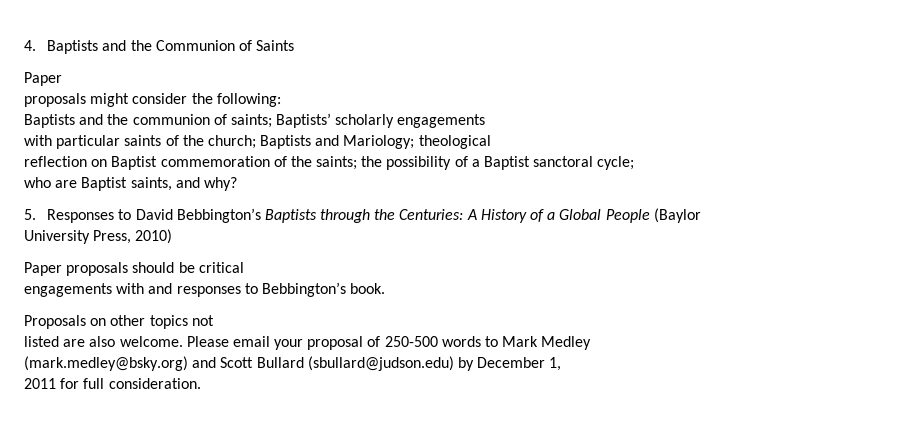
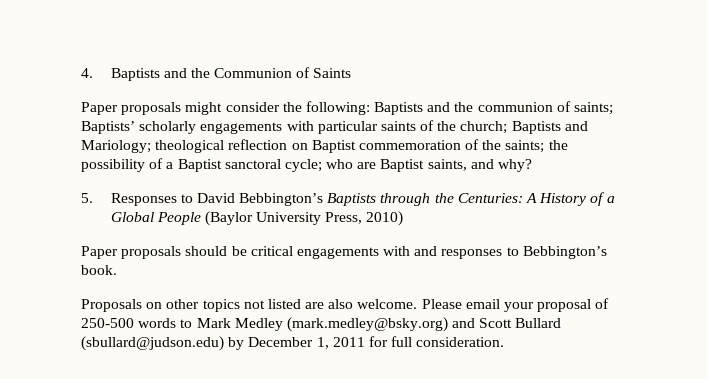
(62, 79) // -> (118, 108) none
(281, 100) // -> (370, 108) none
(486, 121) // -> (283, 128) none
(491, 142) // -> (225, 146) none
(635, 163) // -> (322, 165) none
(701, 215) // -> (253, 218) none
(244, 267) // -> (293, 251) none
(214, 320) // -> (265, 304) none
(592, 343) // -> (283, 324) none
(562, 364) // -> (329, 343) none

